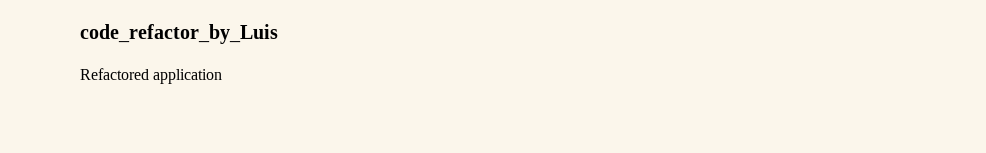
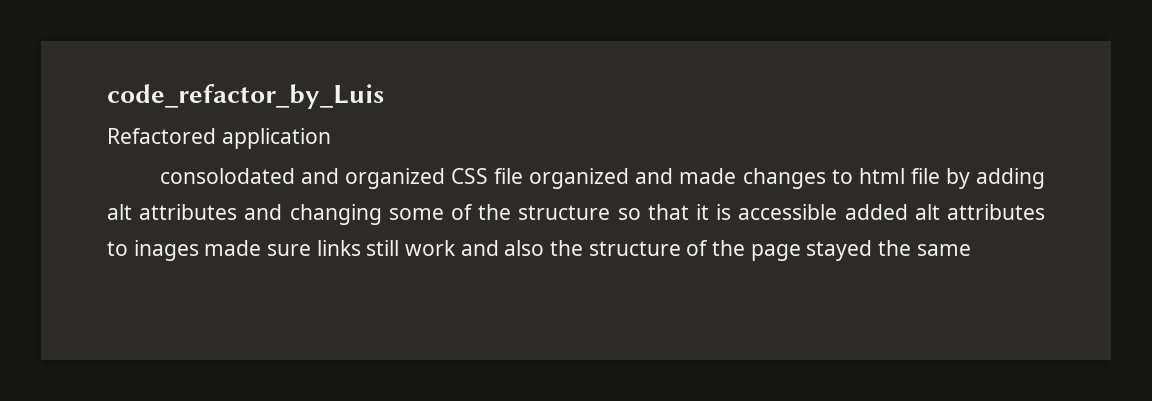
(223, 76) none -> [159,168,1046,189] [107,204,1046,225] [107,240,971,261] // consolodated and organized CSS file organized and made changes to html file by adding alt attributes and changing some of the structure so that it is accessible added alt attributes to inages made sure links still work and also the structure of the page stayed the same

